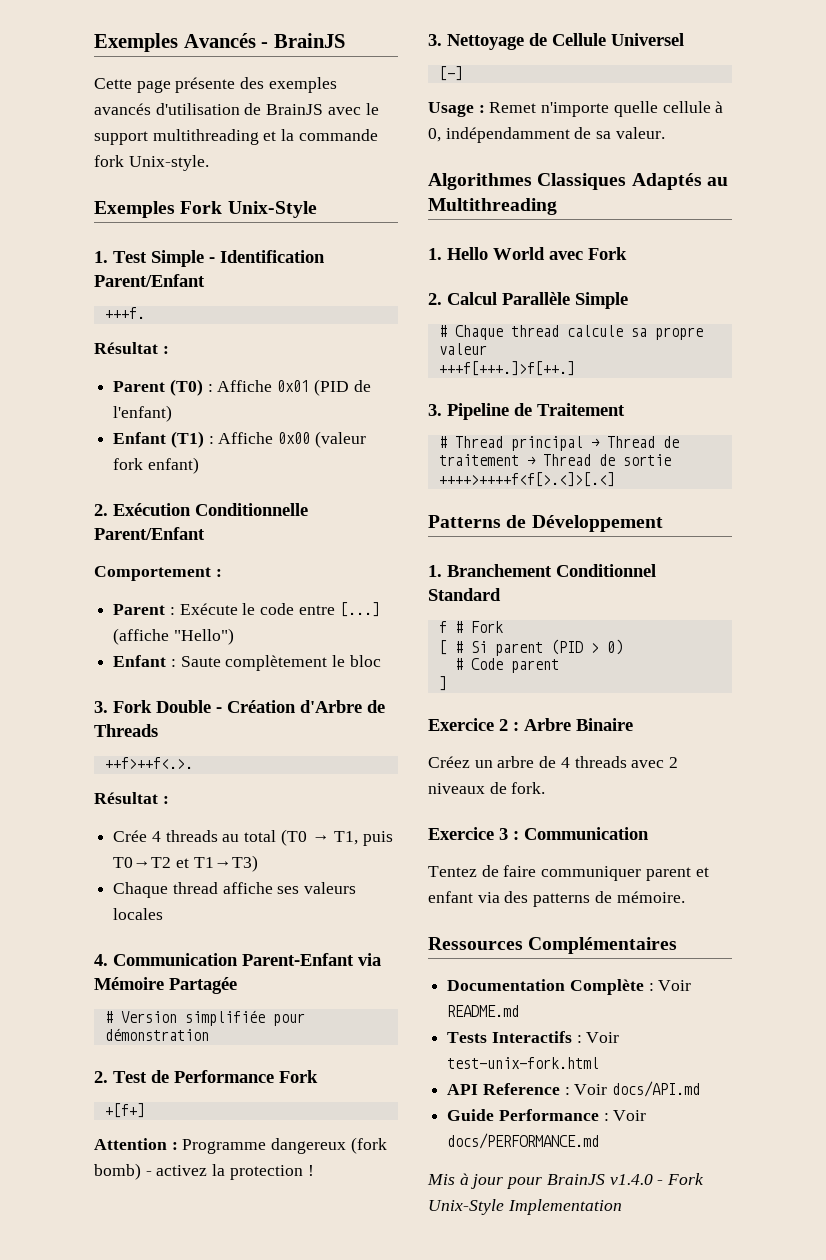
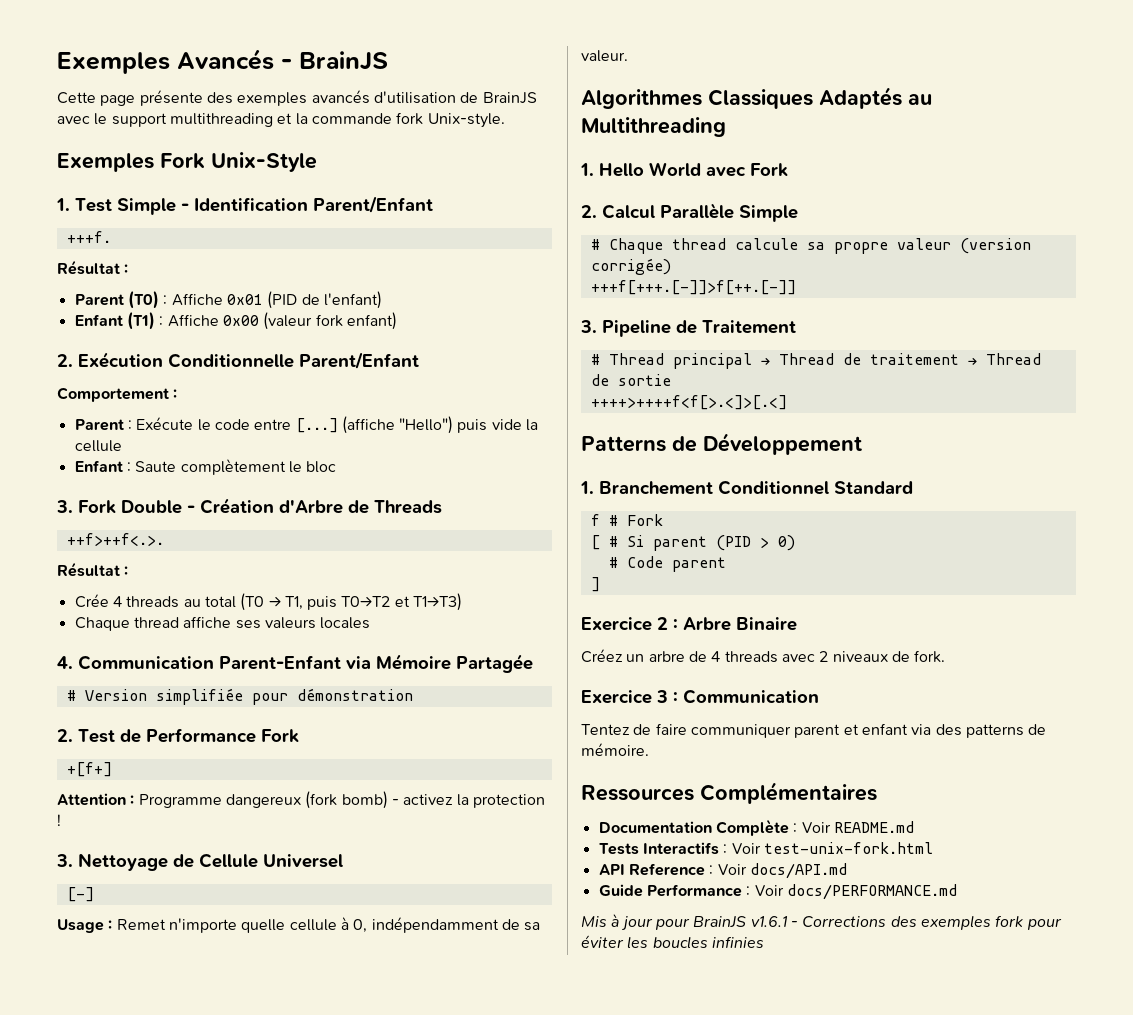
(234, 636) none -> [457,419,539,433] [74,440,122,452] puis vide la cellule
[438,361,575,376] // +++f[+++.]>f[++.] -> [959,238,1031,254] [590,258,671,275] [590,280,796,295] (version corrigée) // +++f[+++.[-]]>f[++.[-]]
[609,1173,705,1185] [428,1199,622,1215] v1.4.0 - Fork Unix-Style Implementation -> [750,915,1062,930] [581,935,764,949] v1.6.1 - Corrections des exemples fork pour éviter les boucles infinies

